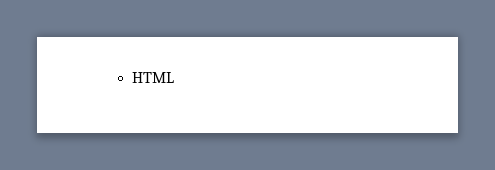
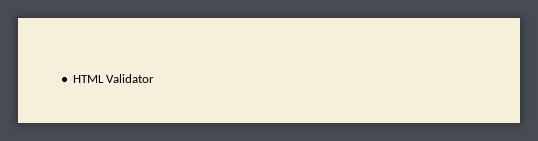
(175, 77) none -> [106,74,155,83] Validator

